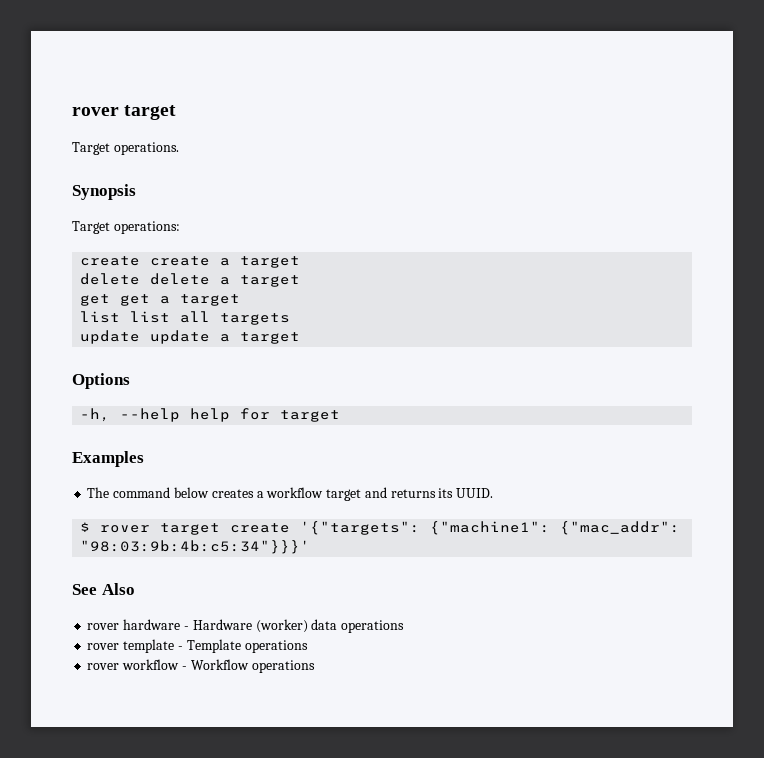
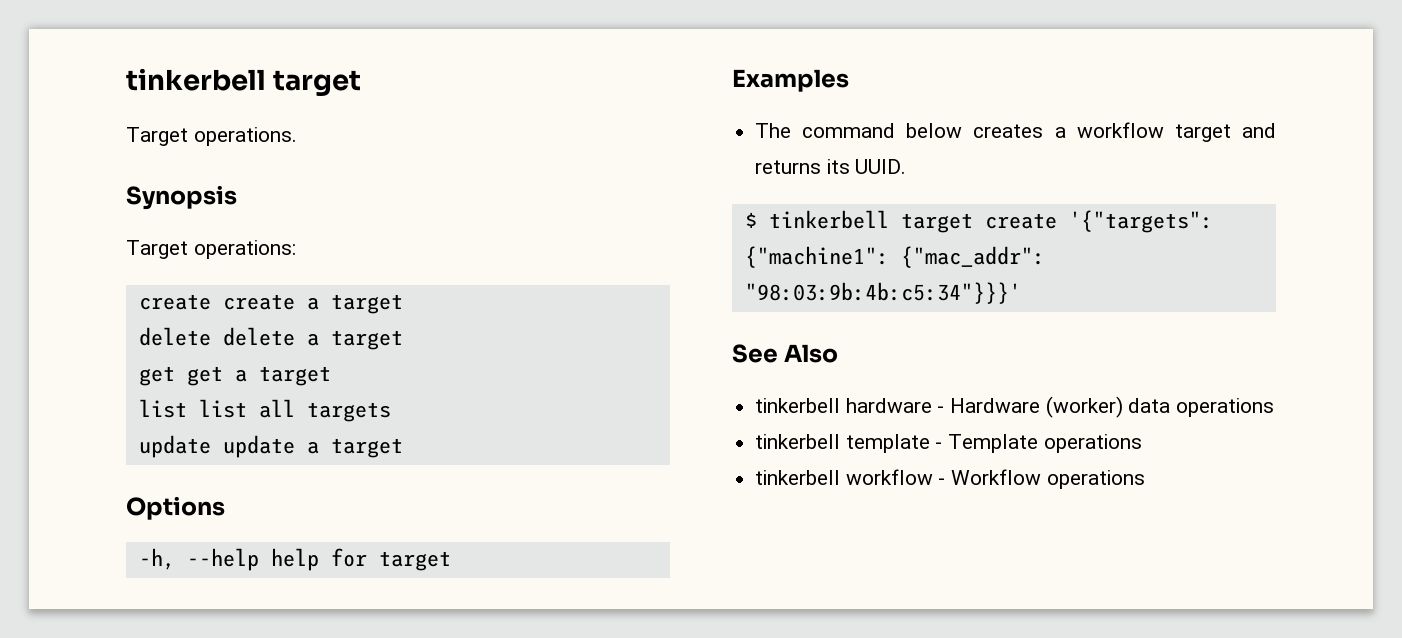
[72,107,119,116] rover -> [126,68,266,91] tinkerbell
[100,525,151,533] rover -> [768,210,889,229] tinkerbell
[87,623,120,630] rover -> [755,398,841,413] tinkerbell
[87,643,120,650] rover -> [755,434,841,449] tinkerbell
[87,663,120,670] rover -> [755,470,841,485] tinkerbell

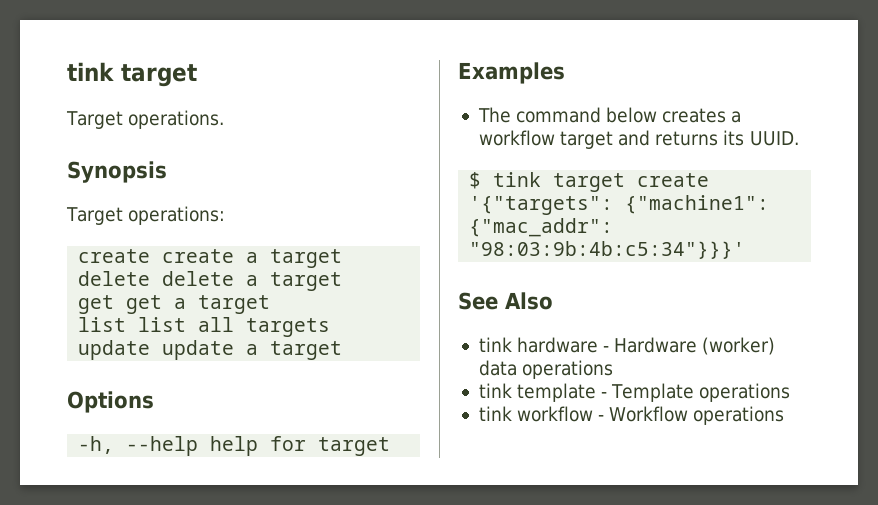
[126,68,266,91] tinkerbell -> [67,62,114,81] tink
[768,210,889,229] tinkerbell -> [493,172,542,187] tink
[755,398,841,413] tinkerbell -> [478,337,512,352] tink
[755,434,841,449] tinkerbell -> [478,383,512,398] tink
[755,470,841,485] tinkerbell -> [478,406,512,421] tink

